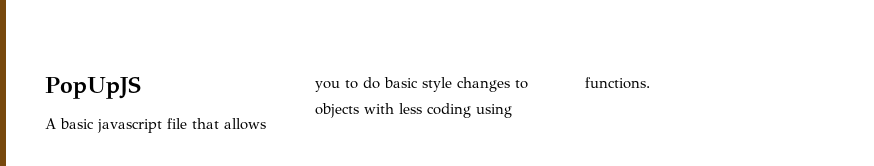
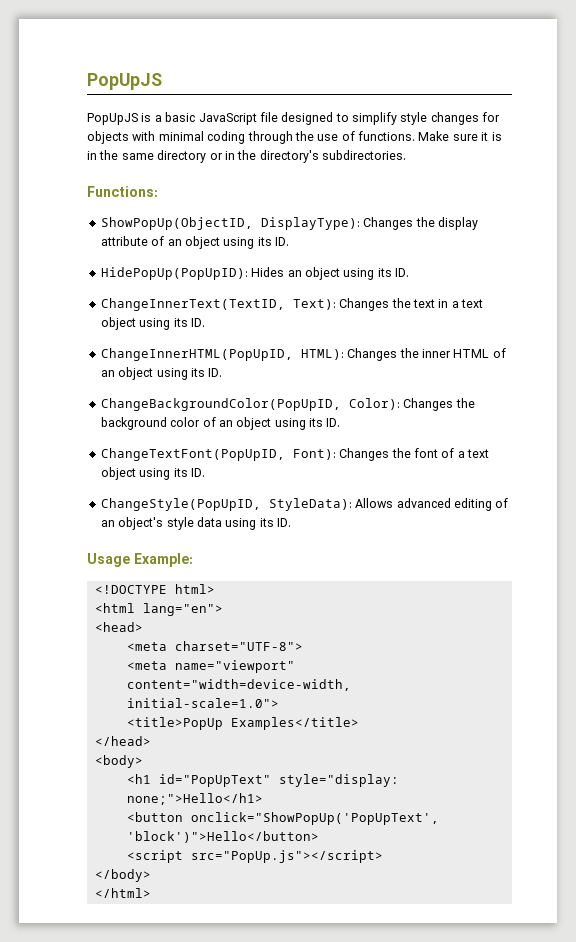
[45,118,266,133] [315,77,418,92] A basic javascript file that allows you to do basic -> [87,112,397,125] PopUpJS is a basic JavaScript file designed to simplify
[515,80,528,89] to -> [482,112,501,122] for
[399,103,512,118] [585,77,650,89] less coding using functions. -> [158,131,502,144] [87,150,406,163] [87,186,158,197] [100,217,478,230] [100,236,289,249] [100,267,409,280] [100,298,483,311] [100,317,205,330] [100,348,506,361] [100,367,223,380] [100,398,475,411] [100,417,341,430] [100,448,489,461] [100,467,205,480] [100,498,509,511] [100,517,291,530] [87,553,193,567] [94,584,215,594] [94,603,223,616] [94,622,143,632] [126,641,303,651] [126,660,295,673] [126,679,351,691] [126,698,279,708] [126,717,359,730] [94,736,151,746] [94,755,143,768] [126,774,399,787] [126,793,263,805] [126,812,439,825] [126,831,319,843] [126,850,383,863] [94,869,151,882] [94,888,151,898] minimal coding through the use of functions. Make sure it is in the same directory or in the directory's subdirectories. // Functions: // ShowPopUp(ObjectID, DisplayType): Changes the display attribute of an object using its ID. // HidePopUp(PopUpID): Hides an object using its ID. // ChangeInnerText(TextID, Text): Changes the text in a text object using its ID. // ChangeInnerHTML(PopUpID, HTML): Changes the inner HTML of an object using its ID. // ChangeBackgroundColor(PopUpID, Color): Changes the background color of an object using its ID. // ChangeTextFont(PopUpID, Font): Changes the font of a text object using its ID. // ChangeStyle(PopUpID, StyleData): Allows advanced editing of an object's style data using its ID. // Usage Example: // <!DOCTYPE html> // <html lang="en"> // <head> // <meta charset="UTF-8"> // <meta name="viewport" content="width=device-width, initial-scale=1.0"> // <title>PopUp Examples</title> // </head> // <body> // <h1 id="PopUpText" style="display: none;">Hello</h1> // <button onclick="ShowPopUp('PopUpText', 'block')">Hello</button> // <script src="PopUp.js"></script> // </body> // </html>

